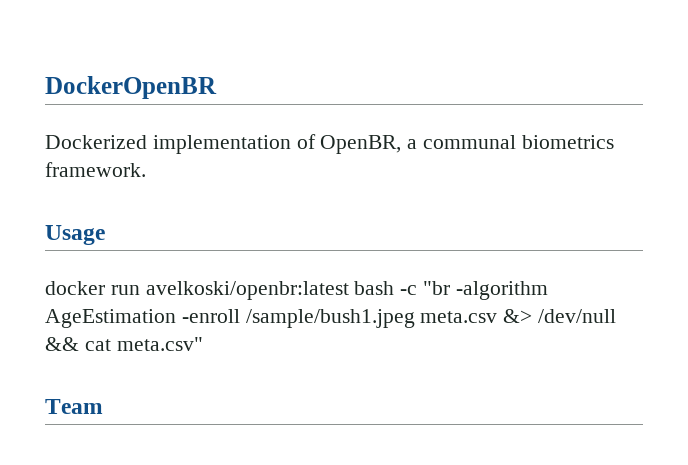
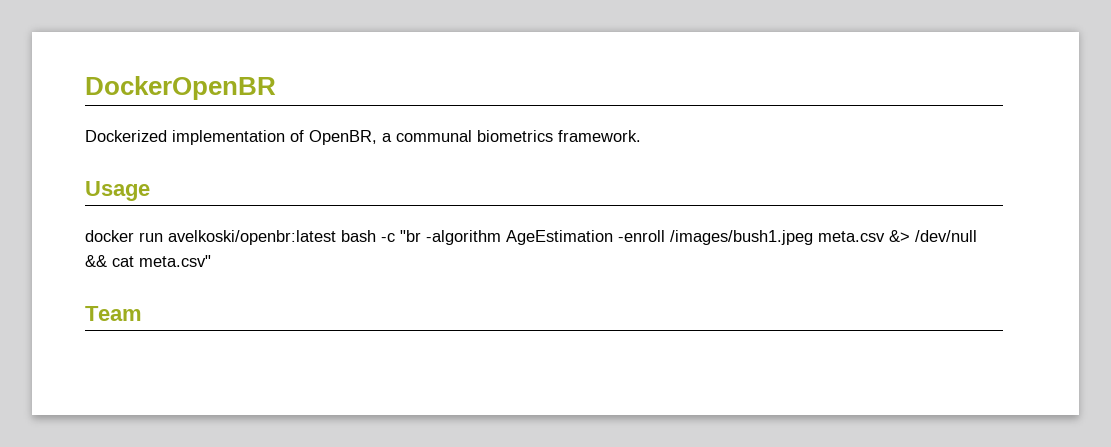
[245,309,415,328] /sample/bush1.jpeg -> [670,230,813,245] /images/bush1.jpeg

